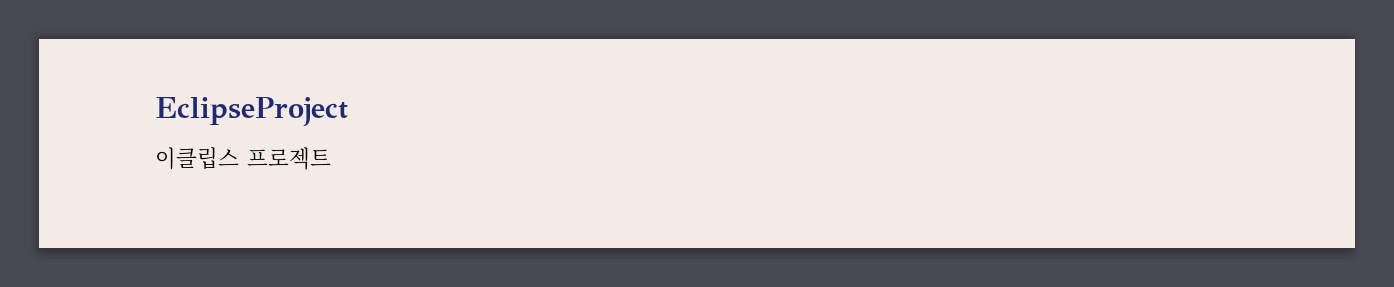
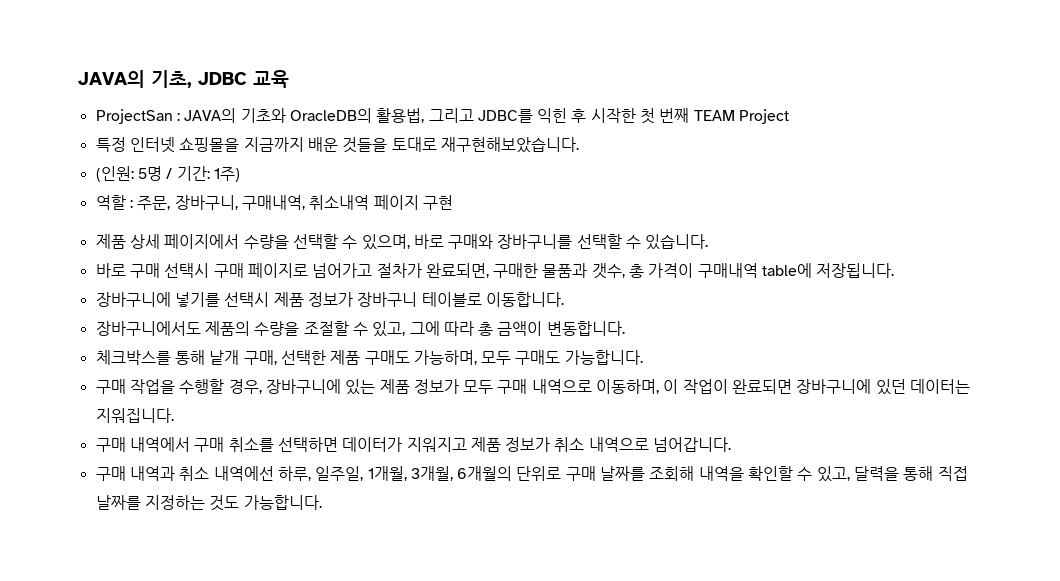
[155,97,348,126] [155,147,331,170] EclipseProject // 이클립스 프로젝트 -> [78,70,289,88] [95,108,790,124] [95,137,579,153] [95,166,240,182] [95,195,453,210] [95,234,709,250] [95,263,895,279] [95,292,564,307] [95,321,625,337] [95,350,643,365] [95,379,971,395] [95,408,174,423] [95,437,732,452] [95,466,968,482] [95,495,322,511] JAVA의 기초, JDBC 교육 // ProjectSan : JAVA의 기초와 OracleDB의 활용법, 그리고 JDBC를 익힌 후 시작한 첫 번째 TEAM Project // 특정 인터넷 쇼핑몰을 지금까지 배운 것들을 토대로 재구현해보았습니다. // (인원: 5명 / 기간: 1주) // 역할 : 주문, 장바구니, 구매내역, 취소내역 페이지 구현 // 제품 상세 페이지에서 수량을 선택할 수 있으며, 바로 구매와 장바구니를 선택할 수 있습니다. // 바로 구매 선택시 구매 페이지로 넘어가고 절차가 완료되면, 구매한 물품과 갯수, 총 가격이 구매내역 table에 저장됩니다. // 장바구니에 넣기를 선택시 제품 정보가 장바구니 테이블로 이동합니다. // 장바구니에서도 제품의 수량을 조절할 수 있고, 그에 따라 총 금액이 변동합니다. // 체크박스를 통해 낱개 구매, 선택한 제품 구매도 가능하며, 모두 구매도 가능합니다. // 구매 작업을 수행할 경우, 장바구니에 있는 제품 정보가 모두 구매 내역으로 이동하며, 이 작업이 완료되면 장바구니에 있던 데이터는 지워집니다. // 구매 내역에서 구매 취소를 선택하면 데이터가 지워지고 제품 정보가 취소 내역으로 넘어갑니다. // 구매 내역과 취소 내역에선 하루, 일주일, 1개월, 3개월, 6개월의 단위로 구매 날짜를 조회해 내역을 확인할 수 있고, 달력을 통해 직접 날짜를 지정하는 것도 가능합니다.

